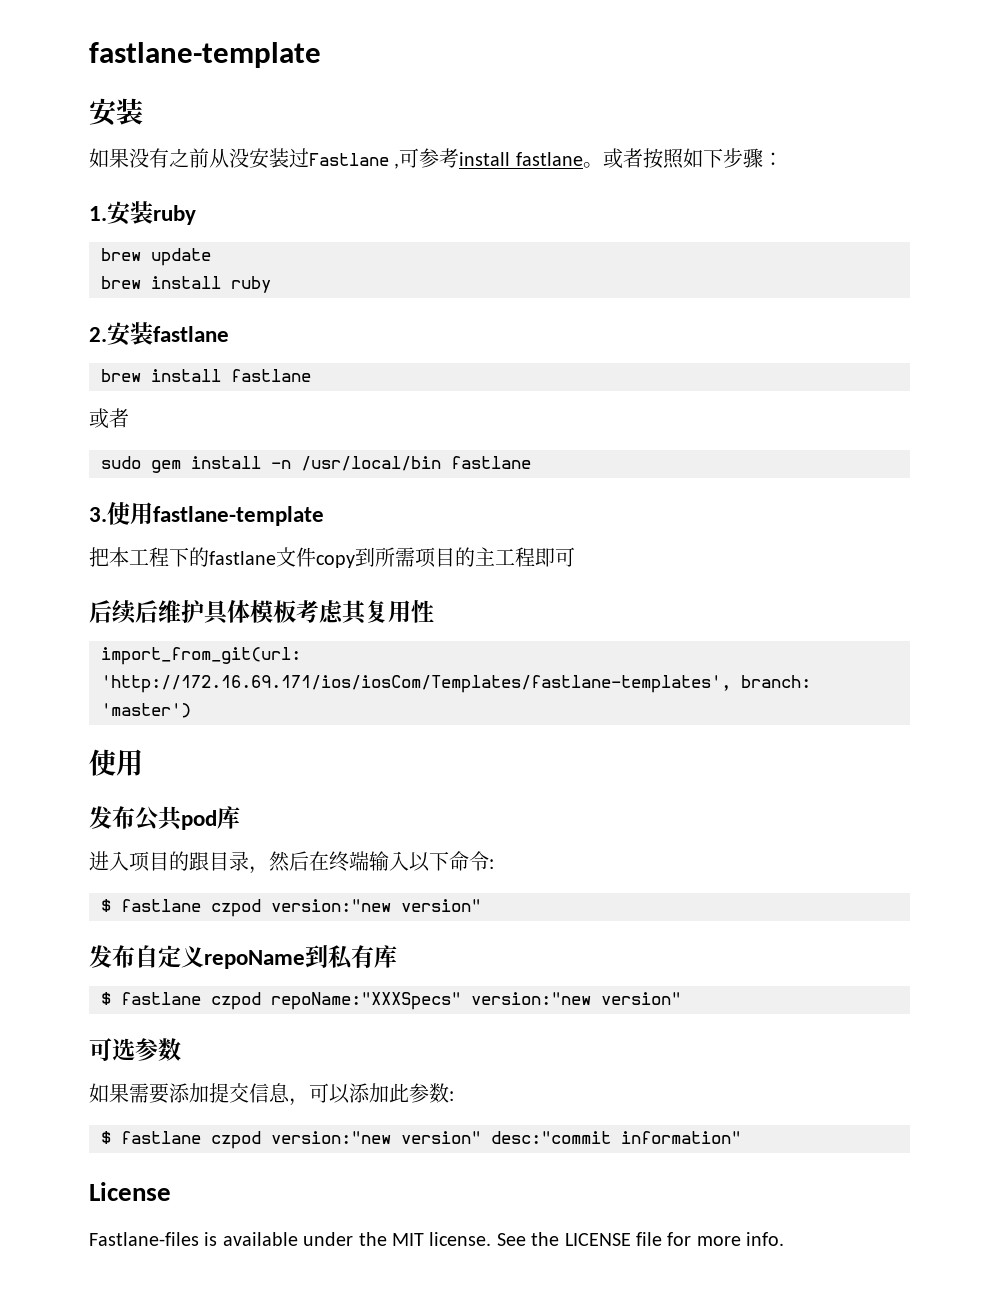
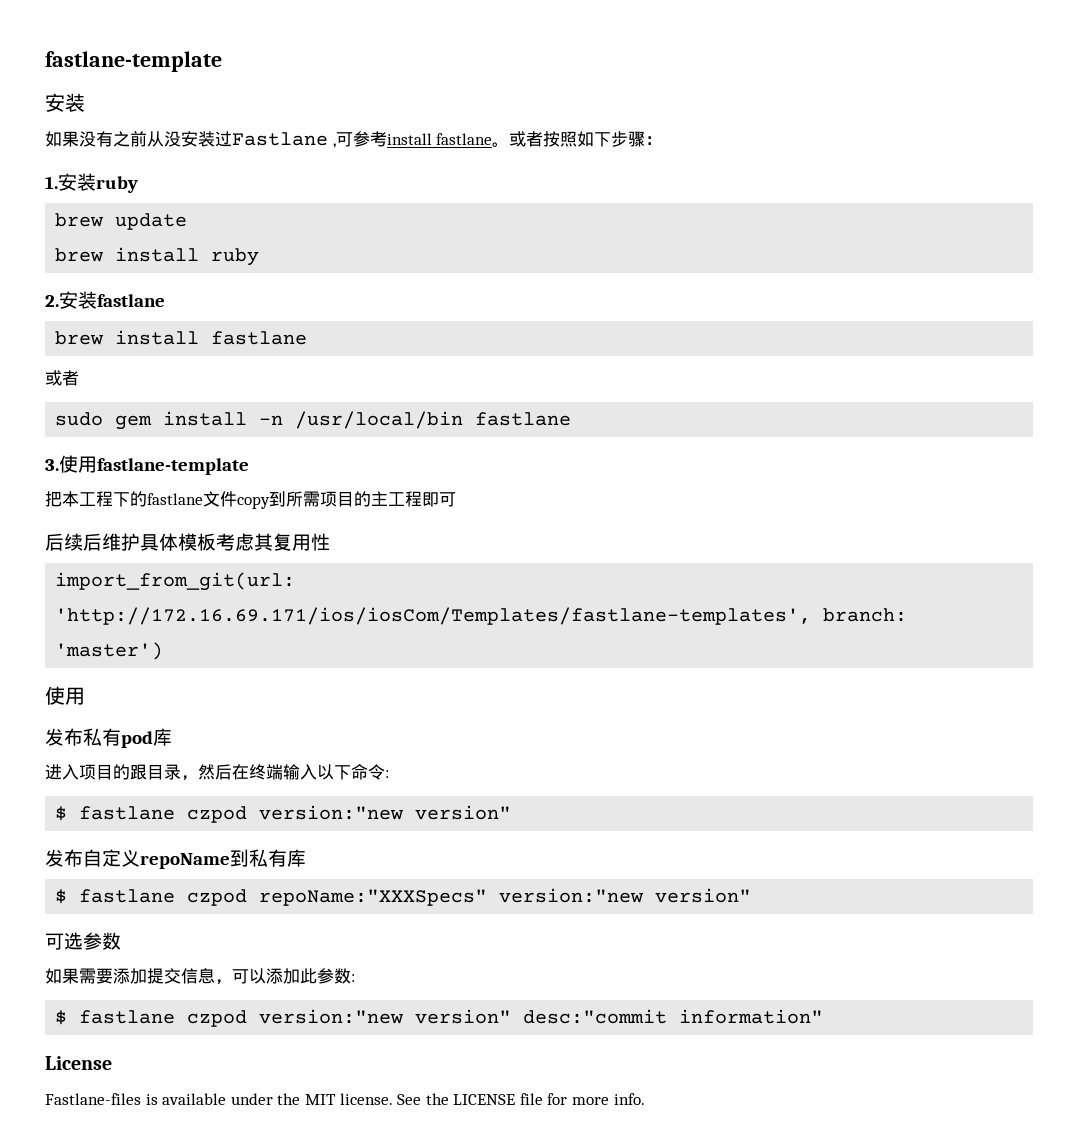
[135,806,182,831] 公共 -> [83,728,121,746] 私有

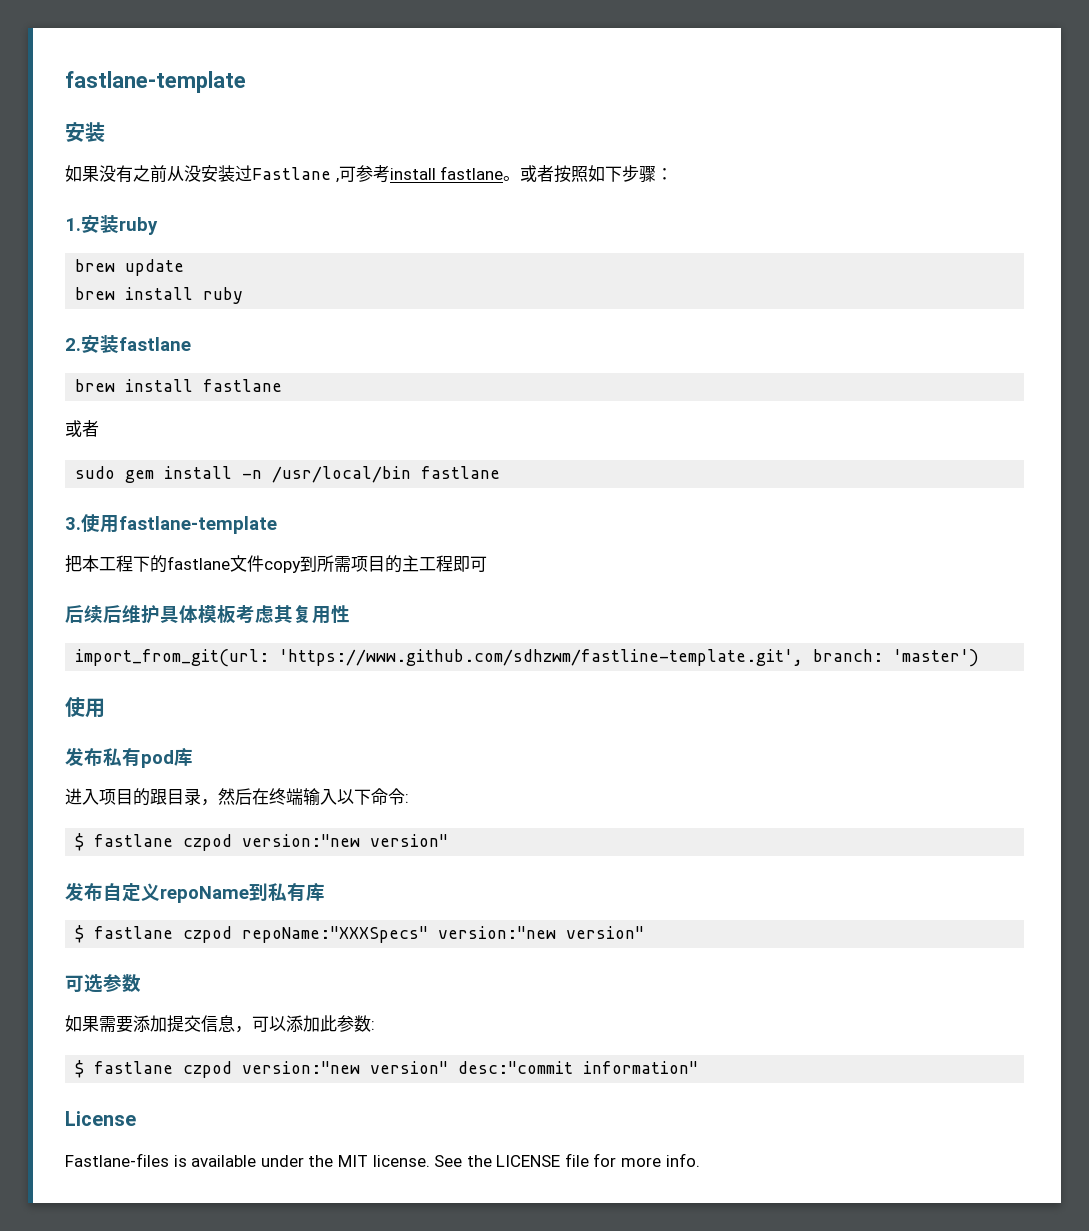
[55,607,812,625] 'http://172.16.69.171/ios/iosCom/Templates/fastlane-templates', -> [279,649,804,666] 'https://www.github.com/sdhzwm/fastline-template.git',

